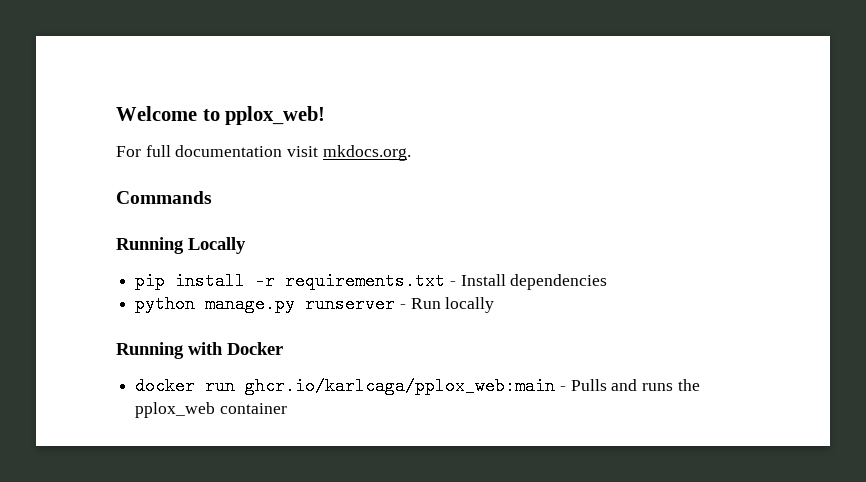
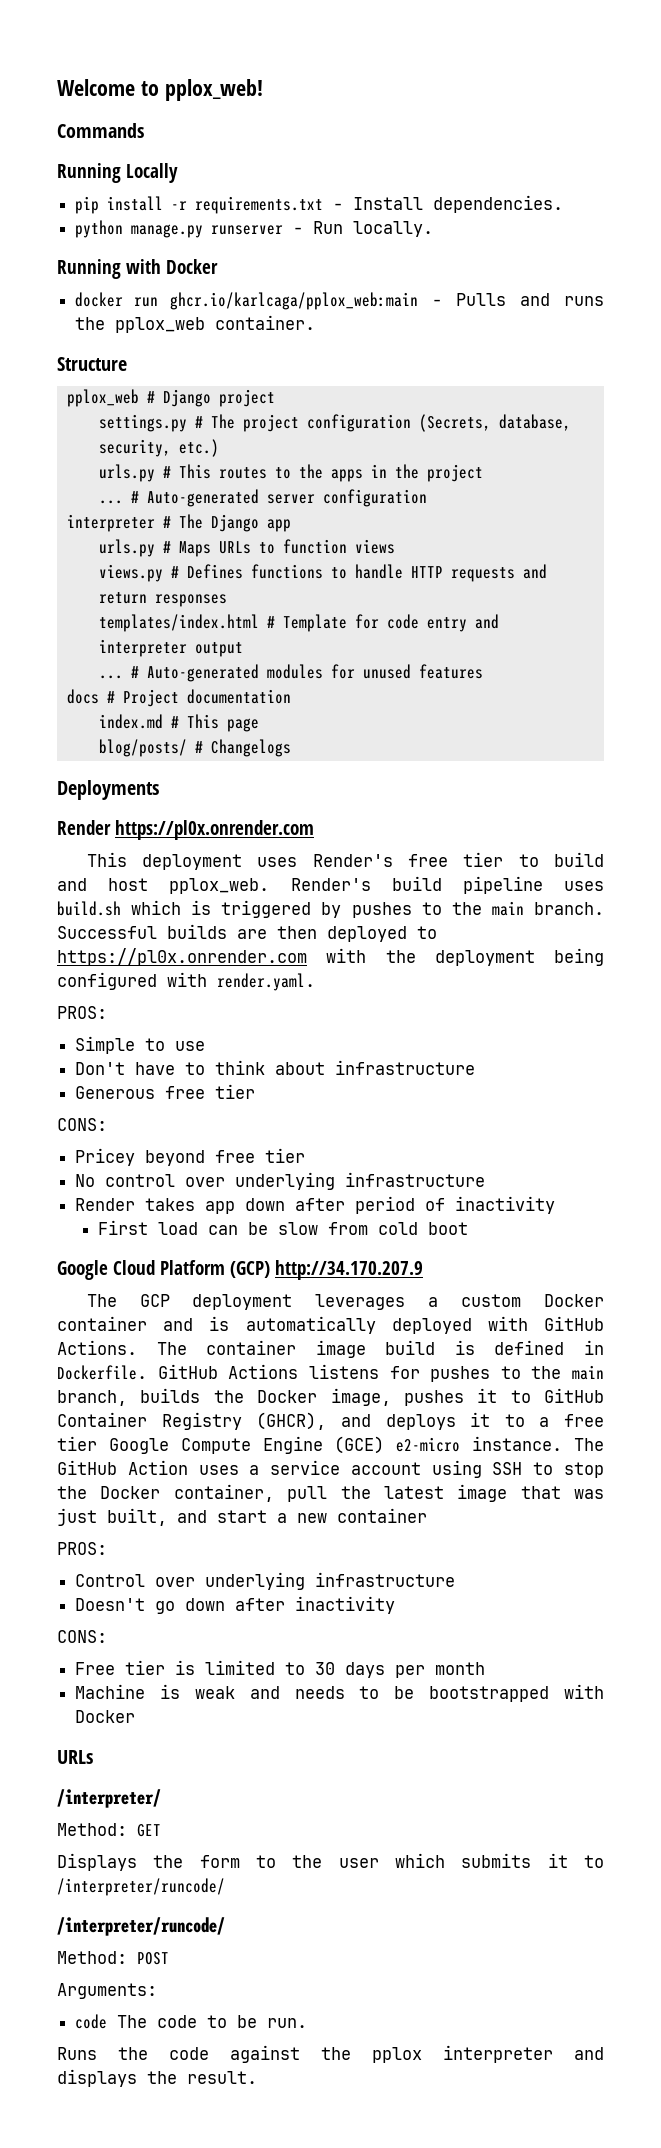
[116,145,411,161] // For full documentation visit mkdocs.org. -> (263, 90) none
[510,274,608,290] dependencies -> [433,195,564,213] dependencies.
[445,297,495,313] locally -> [353,221,434,237] locally.
[219,403,287,414] container -> [215,315,316,330] [57,357,127,371] [66,389,275,407] [98,414,571,432] [98,439,219,457] [98,464,483,482] [98,489,427,507] [66,514,291,532] [98,539,395,557] [98,564,547,582] [98,592,227,607] [98,614,499,632] [98,639,243,657] [98,664,483,682] [66,689,291,707] [98,714,259,732] [98,739,291,757] [57,780,159,800] [57,820,314,840] [86,852,604,870] [57,876,604,894] [57,900,604,918] [57,924,437,942] [57,948,604,966] [57,972,315,991] [57,1006,107,1019] [75,1036,206,1054] [75,1060,476,1075] [75,1084,256,1099] [57,1118,107,1131] [75,1148,306,1166] [75,1172,486,1190] [75,1196,556,1214] [98,1220,469,1235] [57,1260,423,1280] [86,1294,604,1310] [57,1316,604,1334] [57,1340,604,1358] [57,1364,604,1382] [57,1388,604,1406] [57,1412,604,1430] [57,1436,604,1454] [57,1460,604,1478] [57,1484,604,1502] [57,1508,427,1526] [57,1542,107,1555] [75,1572,456,1590] [75,1596,396,1614] [57,1630,107,1643] [75,1660,486,1678] [75,1684,604,1702] [75,1710,136,1723] [57,1750,93,1764] [57,1789,161,1808] [57,1823,161,1837] [57,1853,604,1871] [57,1878,225,1896] [57,1917,225,1936] [57,1951,169,1965] [57,1983,157,1999] [75,2014,308,2029] [57,2045,604,2063] [57,2069,257,2087] container. // Structure // pplox_web # Django project // settings.py # The project configuration (Secrets, database, security, etc.) // urls.py # This routes to the apps in the project // ... # Auto-generated server configuration // interpreter # The Django app // urls.py # Maps URLs to function views // views.py # Defines functions to handle HTTP requests and return responses // templates/index.html # Template for code entry and interpreter output // ... # Auto-generated modules for unused features // docs # Project documentation // index.md # This page // blog/posts/ # Changelogs // Deployments // Render https://pl0x.onrender.com // This deployment uses Render's free tier to build and host pplox_web. Render's build pipeline uses build.sh which is triggered by pushes to the main branch. Successful builds are then deployed to https://pl0x.onrender.com with the deployment being configured with render.yaml. // PROS: // Simple to use // Don't have to think about infrastructure // Generous free tier // CONS: // Pricey beyond free tier // No control over underlying infrastructure // Render takes app down after period of inactivity // First load can be slow from cold boot // Google Cloud Platform (GCP) http://34.170.207.9 // The GCP deployment leverages a custom Docker container and is automatically deployed with GitHub Actions. The container image build is defined in Dockerfile. GitHub Actions listens for pushes to the main branch, builds the Docker image, pushes it to GitHub Container Registry (GHCR), and deploys it to a free tier Google Compute Engine (GCE) e2-micro instance. The GitHub Action uses a service account using SSH to stop the Docker container, pull the latest image that was just built, and start a new container // PROS: // Control over underlying infrastructure // Doesn't go down after inactivity // CONS: // Free tier is limited to 30 days per month // Machine is weak and needs to be bootstrapped with Docker // URLs // /interpreter/ // Method: GET // Displays the form to the user which submits it to /interpreter/runcode/ // /interpreter/runcode/ // Method: POST // Arguments: // code The code to be run. // Runs the code against the pplox interpreter and displays the result.

